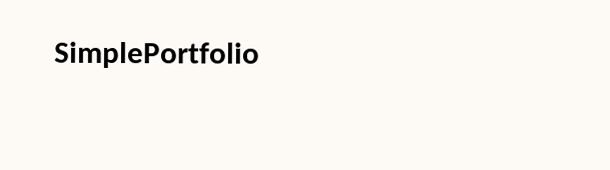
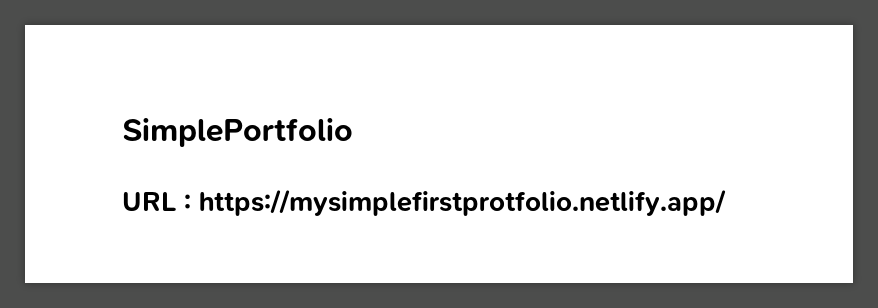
(260, 55) none -> [122,189,726,216] // URL : https://mysimplefirstprotfolio.netlify.app/

